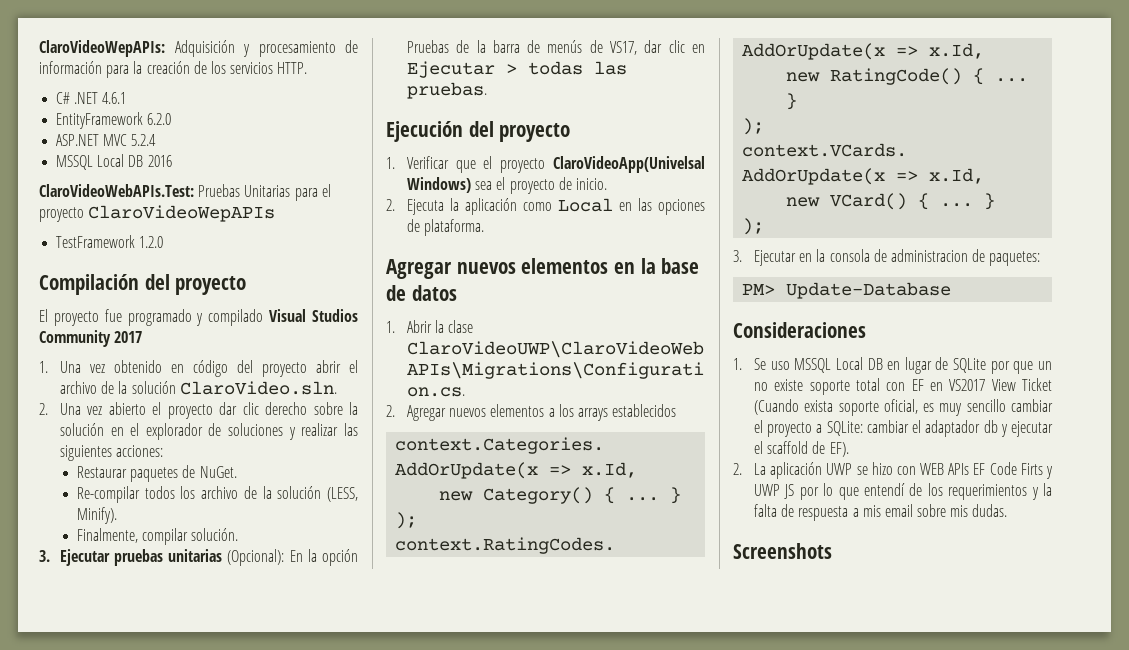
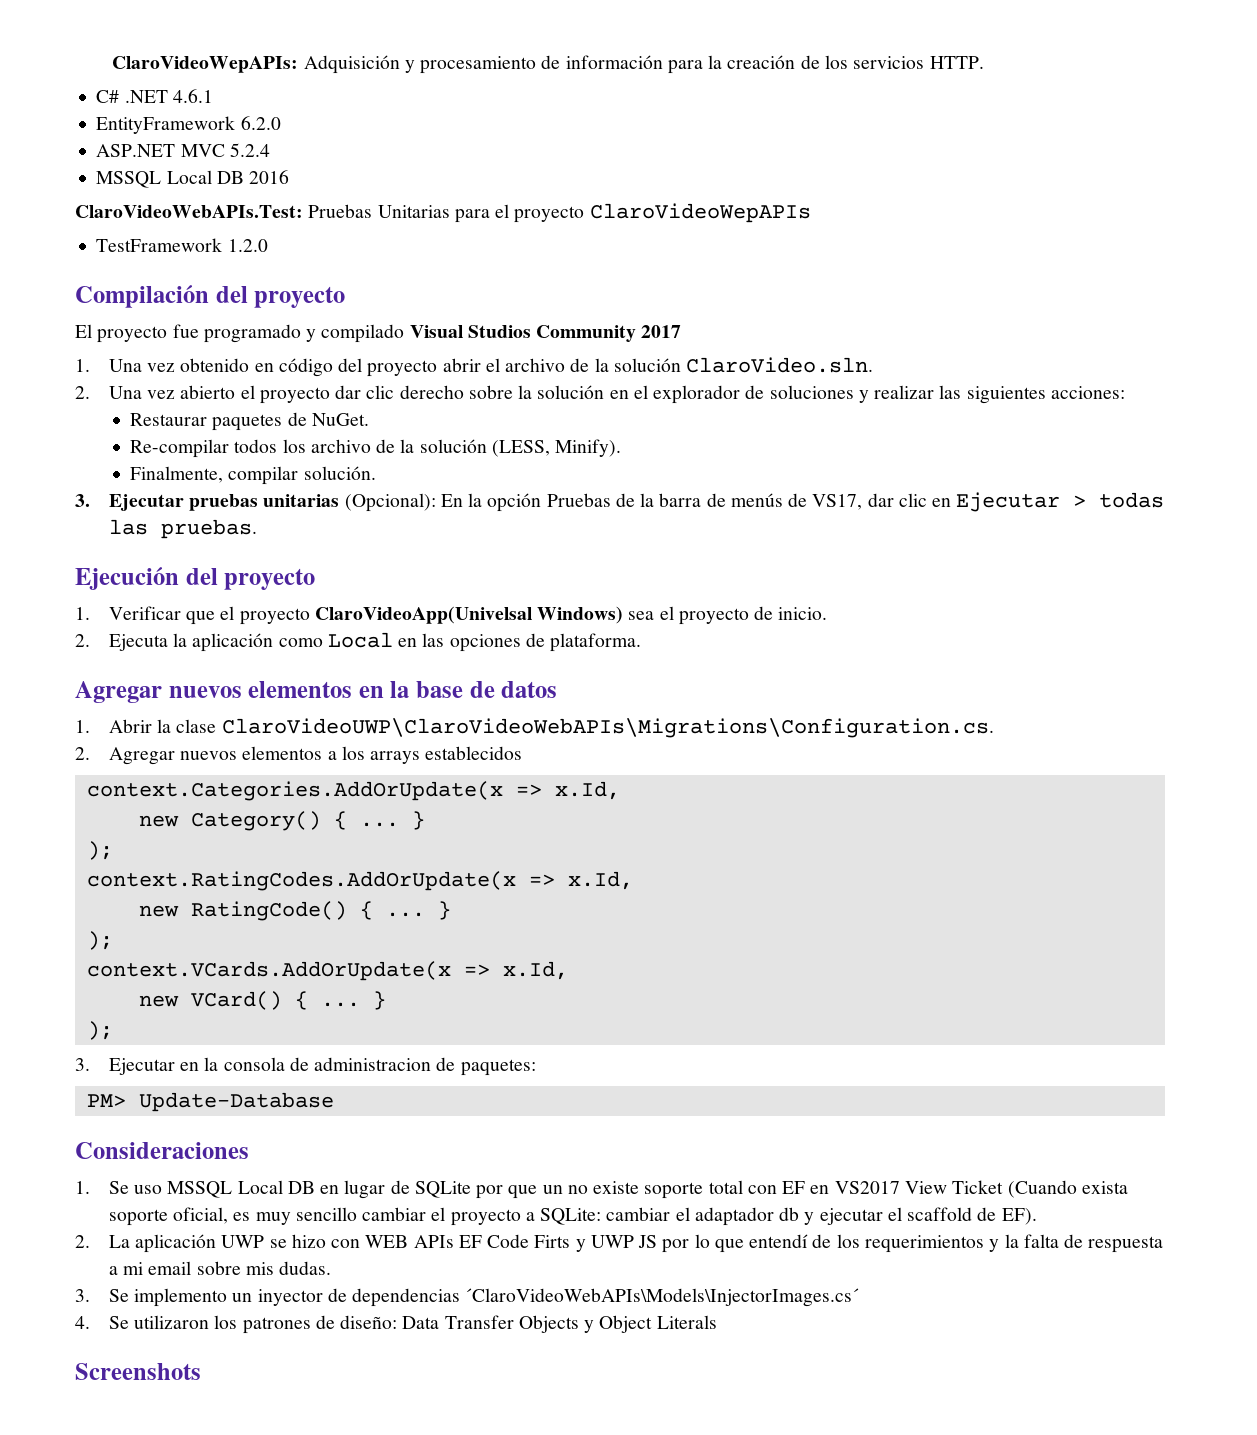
[862,505,881,517] mis -> [122,1262,143,1275] mi
(1008, 510) none -> [75,1288,860,1307] [75,1315,717,1334] // 3. Se implemento un inyector de dependencias ´ClaroVideoWebAPIs\Models\InjectorImages.cs´ // 4. Se utilizaron los patrones de diseño: Data Transfer Objects y Object Literals

